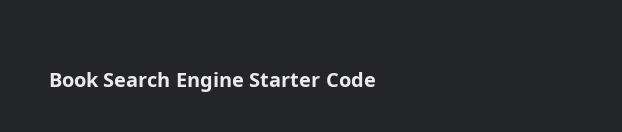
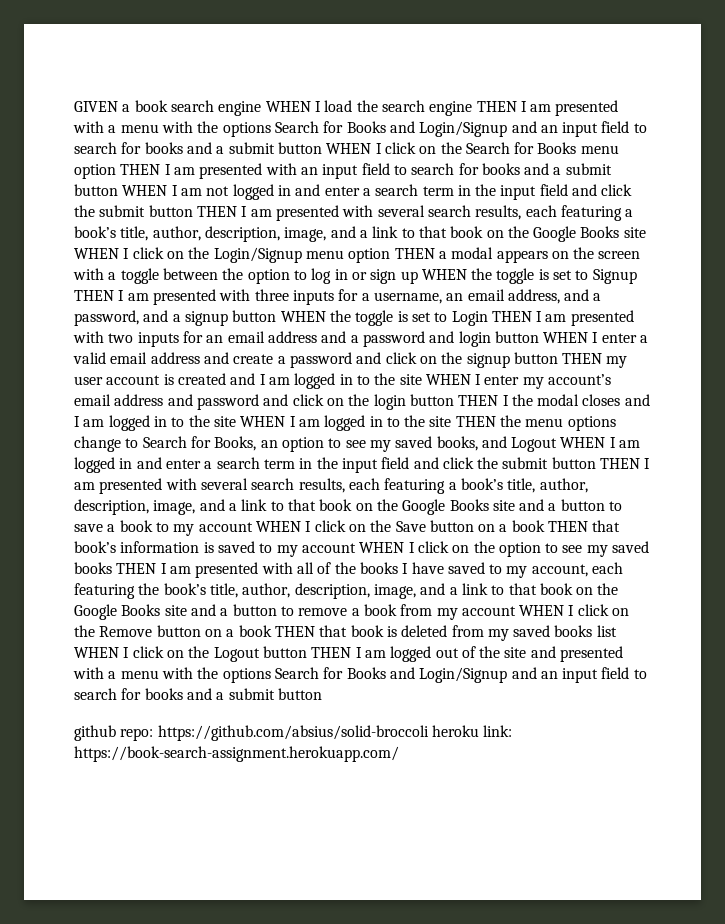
[49,72,376,92] Book Search Engine Starter Code -> [74,100,619,116] [73,121,647,137] [74,142,619,154] [74,163,612,179] [74,184,633,200] [74,205,634,221] [74,226,646,242] [74,247,641,263] [73,268,637,284] [74,289,602,305] [74,310,634,326] [73,331,649,347] [73,352,628,368] [74,373,612,389] [74,394,650,410] [74,415,616,431] [74,436,641,452] [74,457,651,473] [74,478,588,494] [74,499,623,515] [74,520,621,536] [74,541,650,557] [74,562,624,578] [74,583,619,599] [74,604,630,620] [74,625,617,641] [74,646,624,662] [73,667,647,683] [74,688,322,700] [74,725,513,741] [74,746,399,762] GIVEN a book search engine WHEN I load the search engine THEN I am presented with a menu with the options Search for Books and Login/Signup and an input field to search for books and a submit button WHEN I click on the Search for Books menu option THEN I am presented with an input field to search for books and a submit button WHEN I am not logged in and enter a search term in the input field and click the submit button THEN I am presented with several search results, each featuring a book’s title, author, description, image, and a link to that book on the Google Books site WHEN I click on the Login/Signup menu option THEN a modal appears on the screen with a toggle between the option to log in or sign up WHEN the toggle is set to Signup THEN I am presented with three inputs for a username, an email address, and a password, and a signup button WHEN the toggle is set to Login THEN I am presented with two inputs for an email address and a password and login button WHEN I enter a valid email address and create a password and click on the signup button THEN my user account is created and I am logged in to the site WHEN I enter my account’s email address and password and click on the login button THEN I the modal closes and I am logged in to the site WHEN I am logged in to the site THEN the menu options change to Search for Books, an option to see my saved books, and Logout WHEN I am logged in and enter a search term in the input field and click the submit button THEN I am presented with several search results, each featuring a book’s title, author, description, image, and a link to that book on the Google Books site and a button to save a book to my account WHEN I click on the Save button on a book THEN that book’s information is saved to my account WHEN I click on the option to see my saved books THEN I am presented with all of the books I have saved to my account, each featuring the book’s title, author, description, image, and a link to that book on the Google Books site and a button to remove a book from my account WHEN I click on the Remove button on a book THEN that book is deleted from my saved books list WHEN I click on the Logout button THEN I am logged out of the site and presented with a menu with the options Search for Books and Login/Signup and an input field to search for books and a submit button // github repo: https://github.com/absius/solid-broccoli heroku link: https://book-search-assignment.herokuapp.com/

